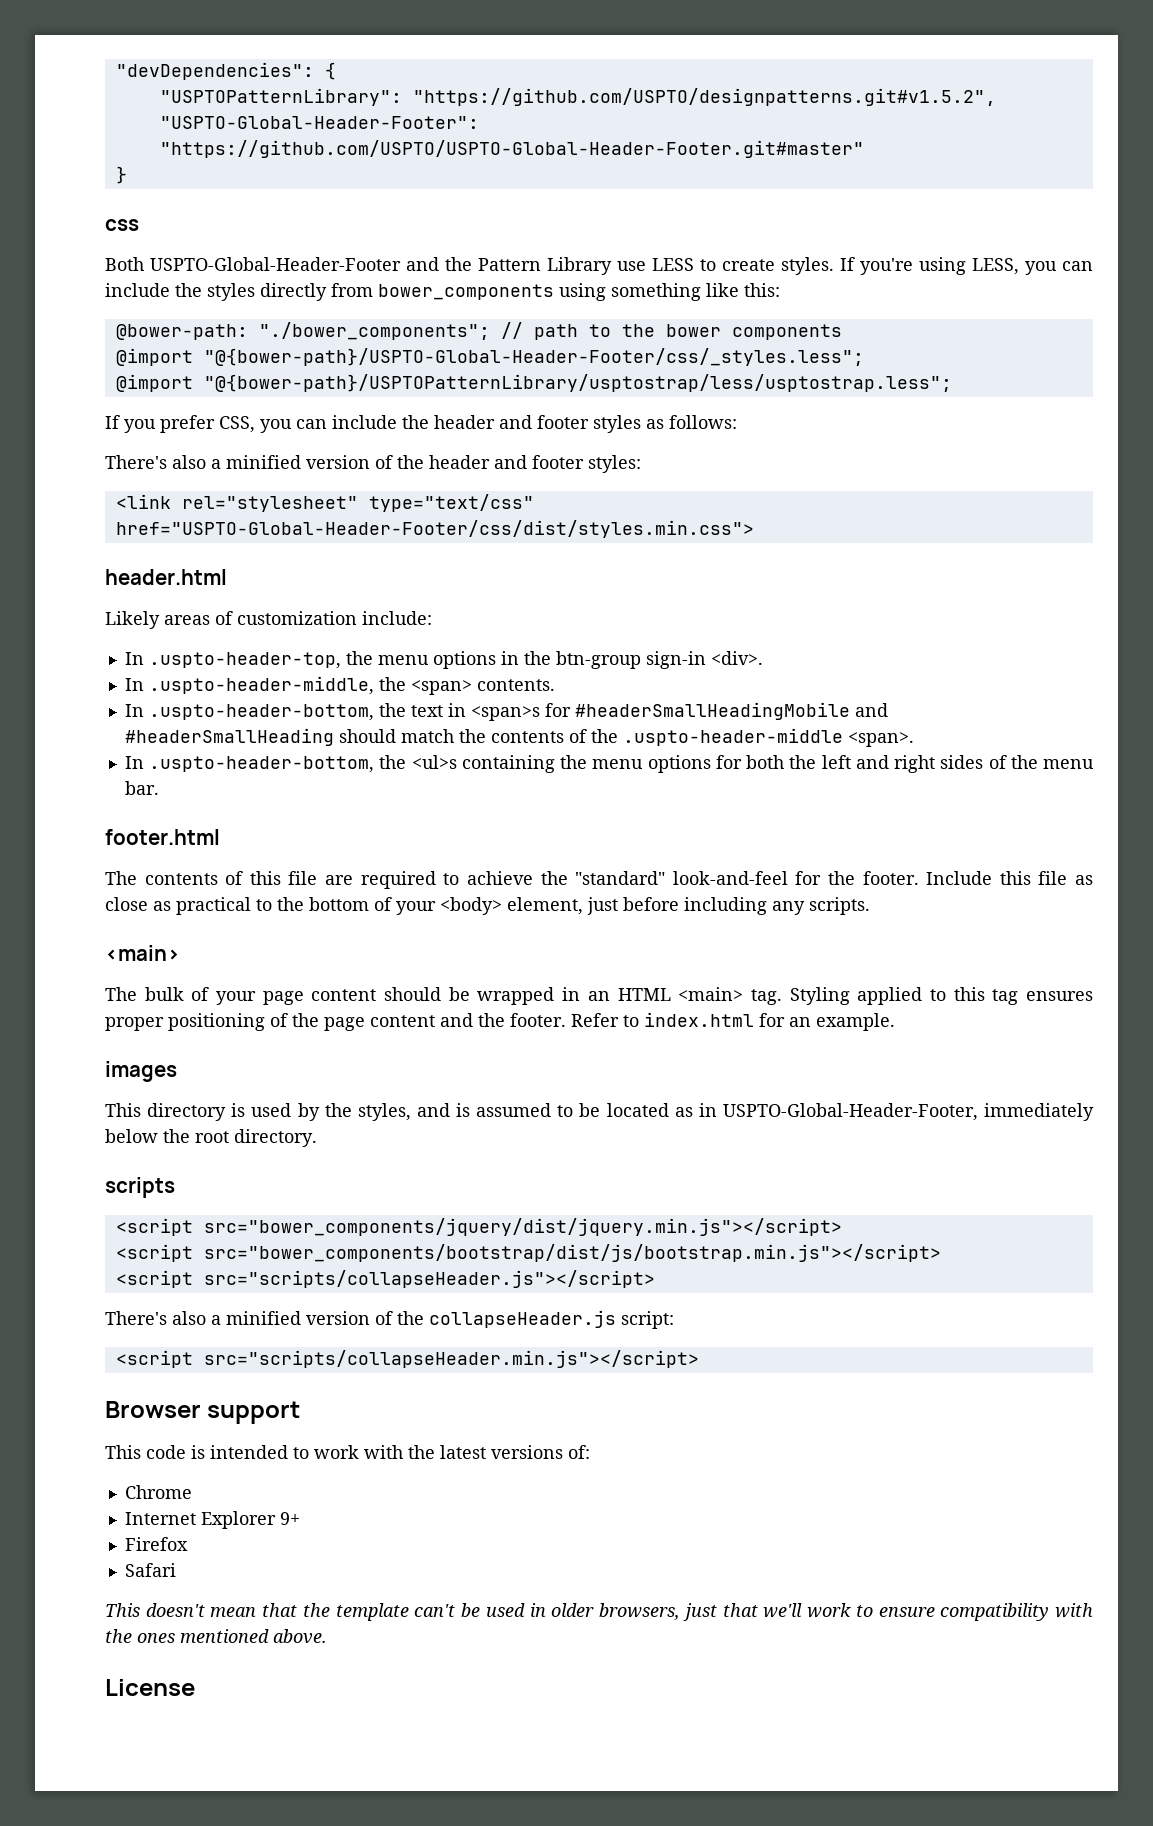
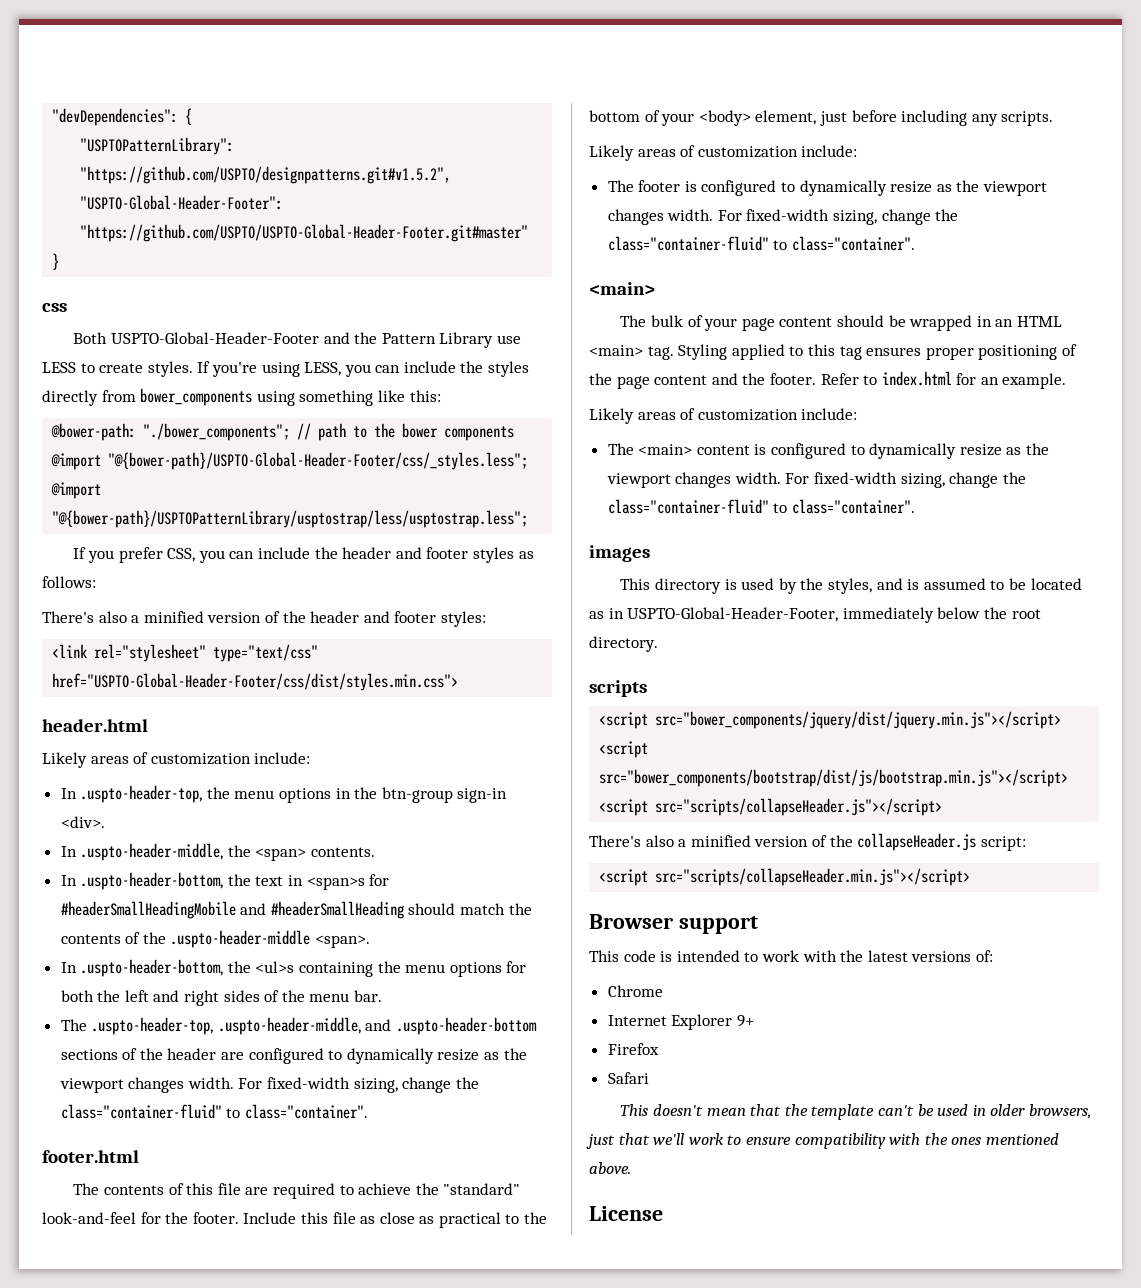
(159, 788) none -> [60,1017,538,1035] [60,1048,527,1064] [59,1077,479,1093] [60,1104,368,1119] // The .uspto-header-top, .uspto-header-middle, and .uspto-header-bottom sections of the header are configured to dynamically resize as the viewport changes width. For fixed-width sizing, change the class="container-fluid" to class="container".
(870, 906) none -> [589,145,858,161] [607,180,1048,196] [607,209,959,225] [607,236,915,251] // Likely areas of customization include: // The footer is configured to dynamically resize as the viewport changes width. For fixed-width sizing, change the class="container-fluid" to class="container".
(895, 1022) none -> [589,408,858,424] [607,443,1050,459] [606,472,1026,488] [607,499,915,514] // Likely areas of customization include: // The <main> content is configured to dynamically resize as the viewport changes width. For fixed-width sizing, change the class="container-fluid" to class="container".

